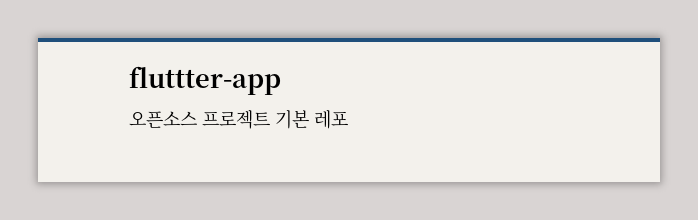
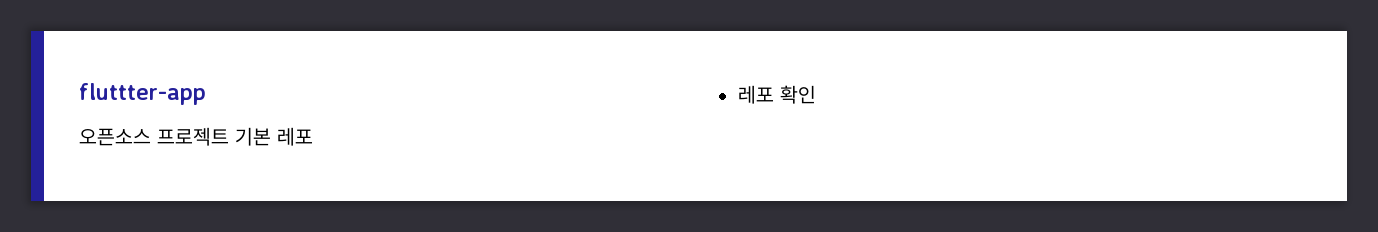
(348, 119) none -> [737,85,816,104] // 레포 확인

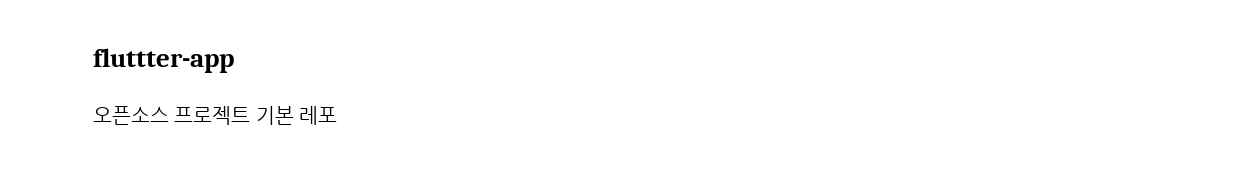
[737,85,816,104] // 레포 확인 -> (338, 115) none

